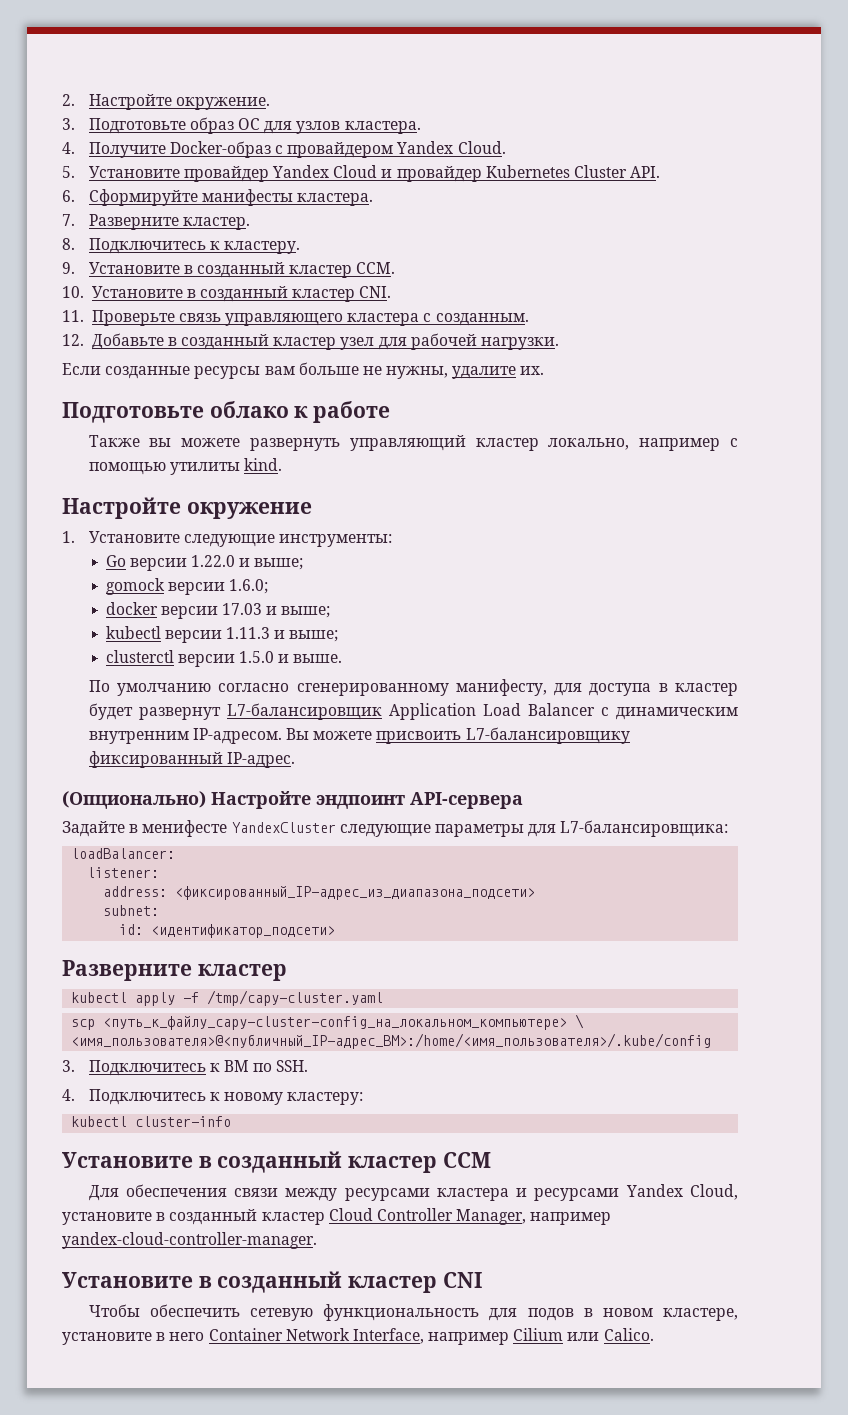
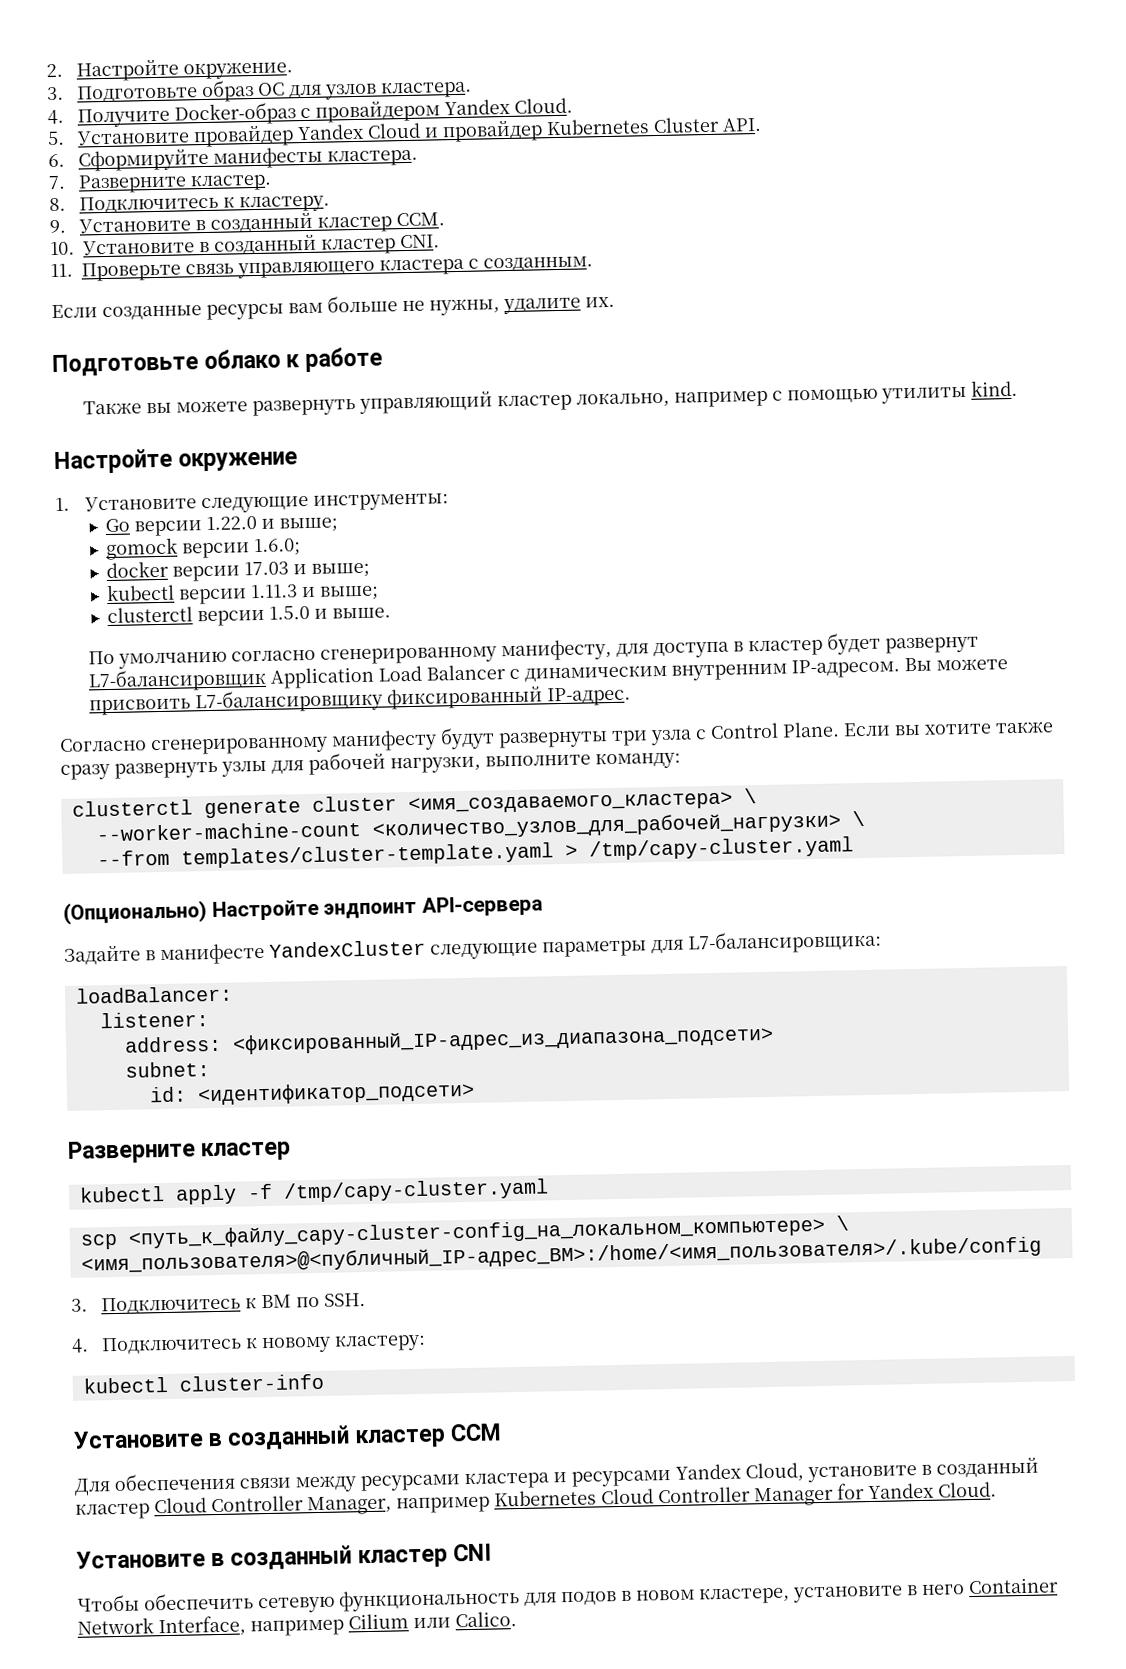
[62,333,560,350] // 12. Добавьте в созданный кластер узел для рабочей нагрузки. -> (593, 264) none
(295, 760) none -> [60,721,1054,756] [60,751,681,780] [71,788,757,819] [95,810,865,842] [96,836,854,869] // Согласно сгенерированному манифесту будут развернуты три узла с Control Plane. Если вы хотите также сразу развернуть узлы для рабочей нагрузки, выполните команду: // clusterctl generate cluster <имя_создаваемого_кластера> \ // --worker-machine-count <количество_узлов_для_рабочей_нагрузки> \ // --from templates/cluster-template.yaml > /tmp/capy-cluster.yaml
[142,820,228,837] менифесте -> [160,942,265,966] манифесте
[62,1232,317,1249] yandex-cloud-controller-manager. -> [494,1481,997,1507] Kubernetes Cloud Controller Manager for Yandex Cloud.

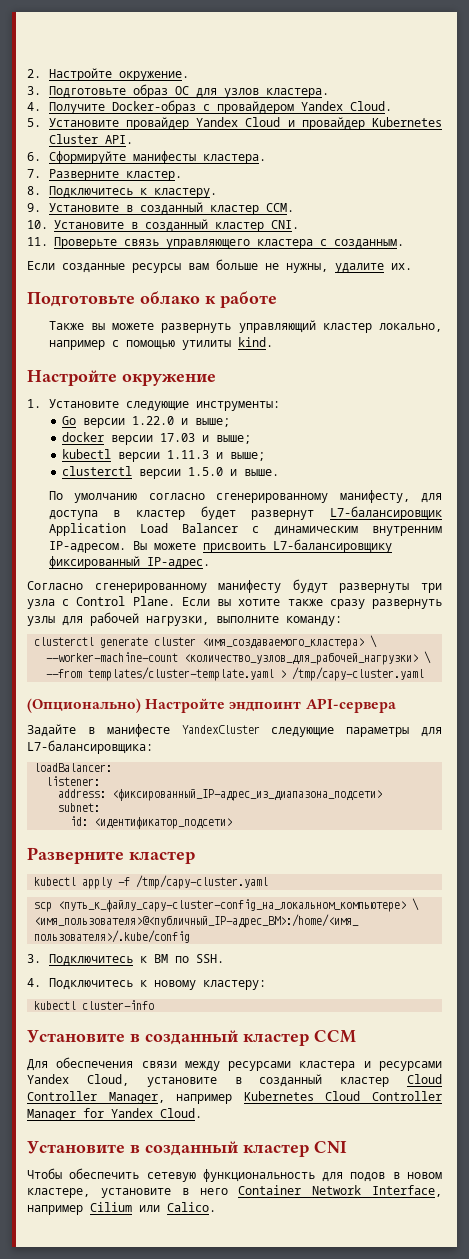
[105,537,301,561] // gomock версии 1.6.0; -> (230, 422) none

